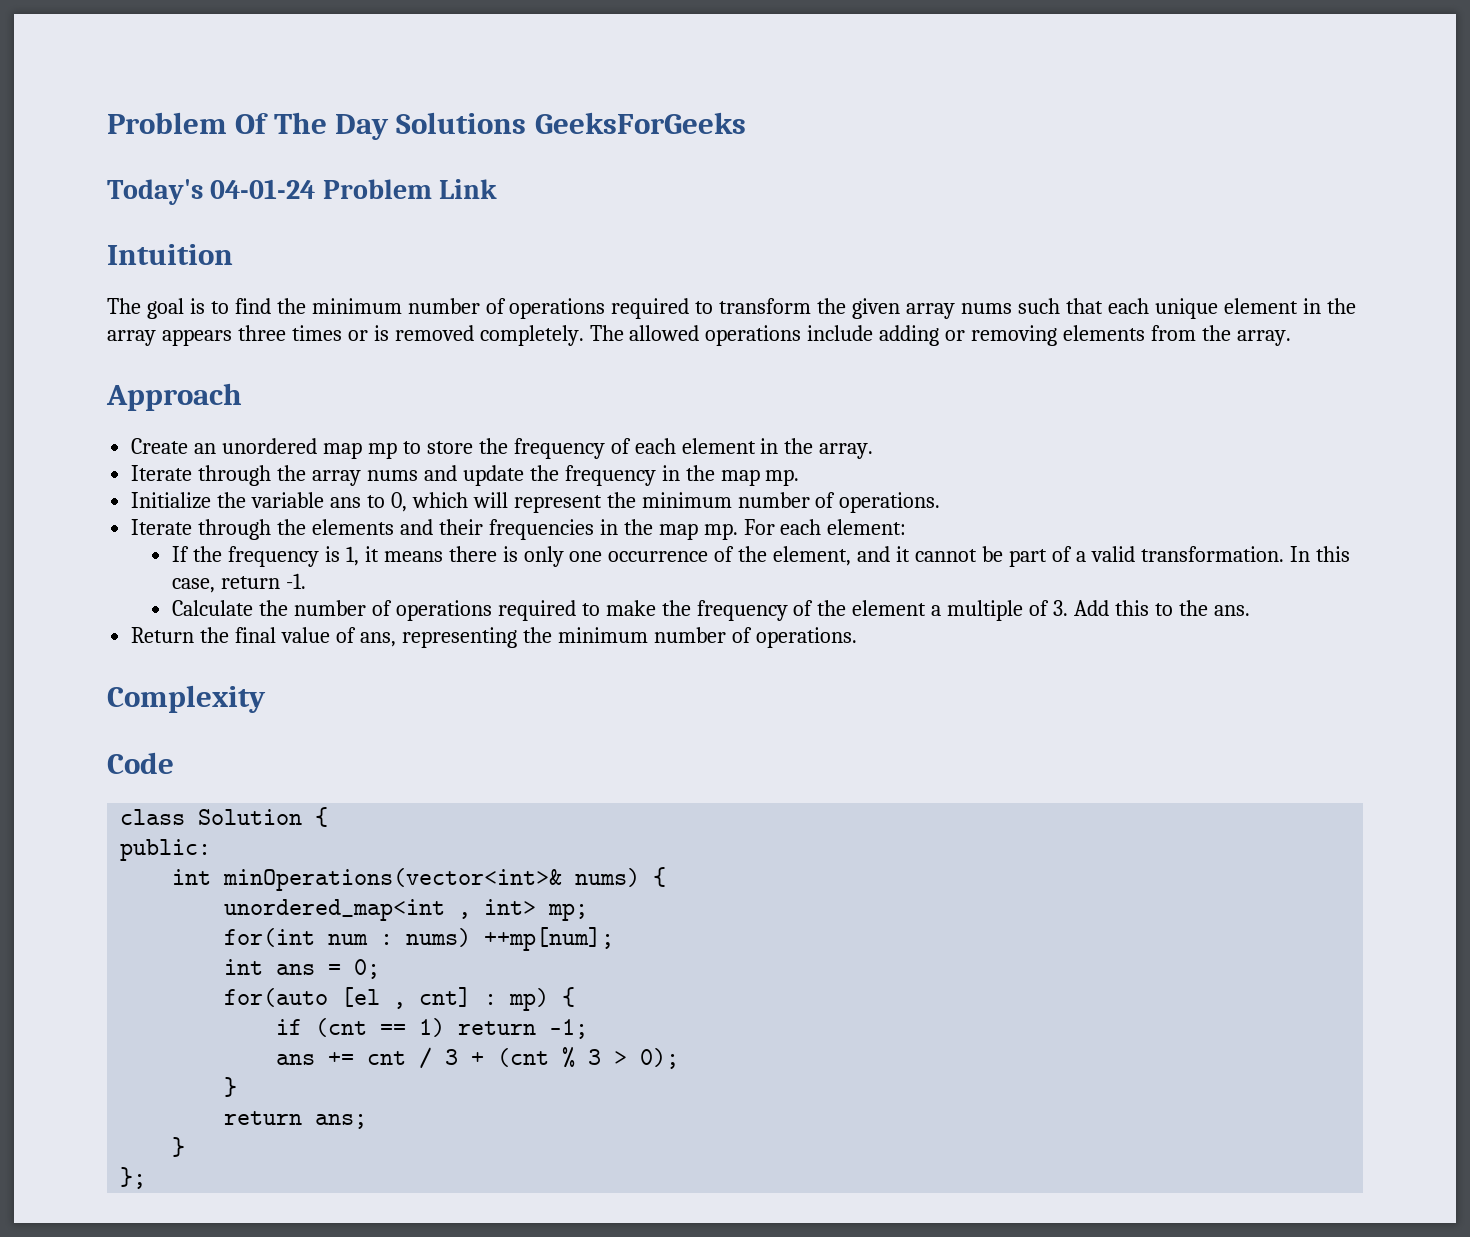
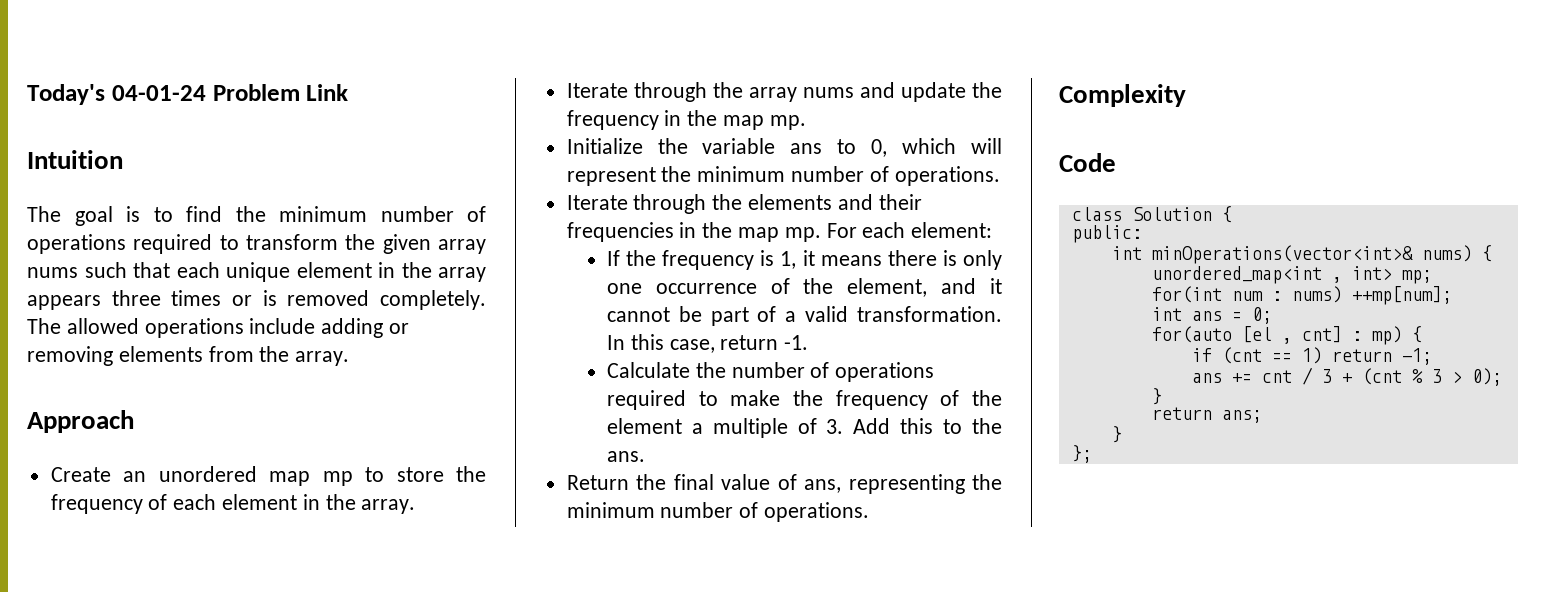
[107,112,746,140] Problem Of The Day Solutions GeeksForGeeks // -> (27, 94) none

